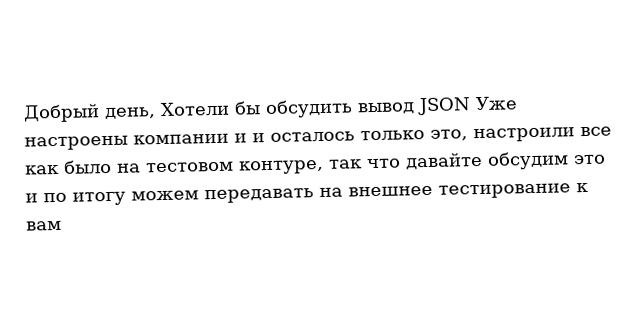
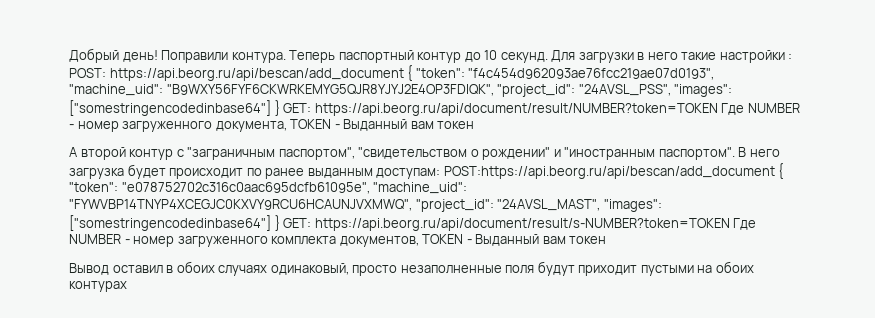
[104,96,518,120] [24,126,612,151] [25,151,606,175] [25,182,589,206] [26,220,62,231] день, Хотели бы обсудить вывод JSON Уже настроены компании и и осталось только это, настроили все как было на тестовом контуре, так что давайте обсудим это и по итогу можем передавать на внешнее тестирование к вам -> [122,50,793,63] [69,65,715,81] [69,84,733,97] [69,100,800,116] [69,119,475,132] [69,147,780,160] [69,163,784,179] [69,182,468,194] [69,199,662,212] [69,215,757,231] [69,234,607,247] [69,261,754,276] [69,281,127,292] день! Поправили контура. Теперь паспортный контур до 10 секунд. Для загрузки в него такие настройки : POST: https://api.beorg.ru/api/bescan/add_document { "token": "f4c454d962093ae76fcc219ae07d0193", "machine_uid": "B9WXY56FYF6CKWRKEMYG5QJR8YJYJ2E4OP3FDIQK", "project_id": "24AVSL_PSS", "images": ["somestringencodedinbase64"] } GET: https://api.beorg.ru/api/document/result/NUMBER?token=TOKEN Где NUMBER - номер загруженного документа, TOKEN - Выданный вам токен // А второй контур с "заграничным паспортом", "свидетельством о рождении" и "иностранным паспортом". В него загрузка будет происходит по ранее выданным доступам: POST:https://api.beorg.ru/api/bescan/add_document { "token": "e078752702c316c0aac695dcfb61095e", "machine_uid": "FYWVBP14TNYP4XCEGJC0KXVY9RCU6HCAUNJVXMWQ", "project_id": "24AVSL_MAST", "images": ["somestringencodedinbase64"] } GET: https://api.beorg.ru/api/document/result/s-NUMBER?token=TOKEN Где NUMBER - номер загруженного комплекта документов, TOKEN - Выданный вам токен // Вывод оставил в обоих случаях одинаковый, просто незаполненные поля будут приходит пустыми на обоих контурах

